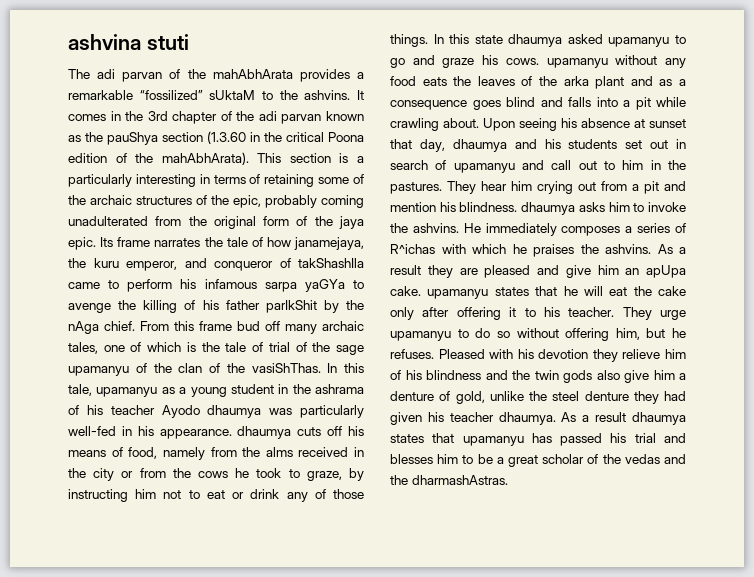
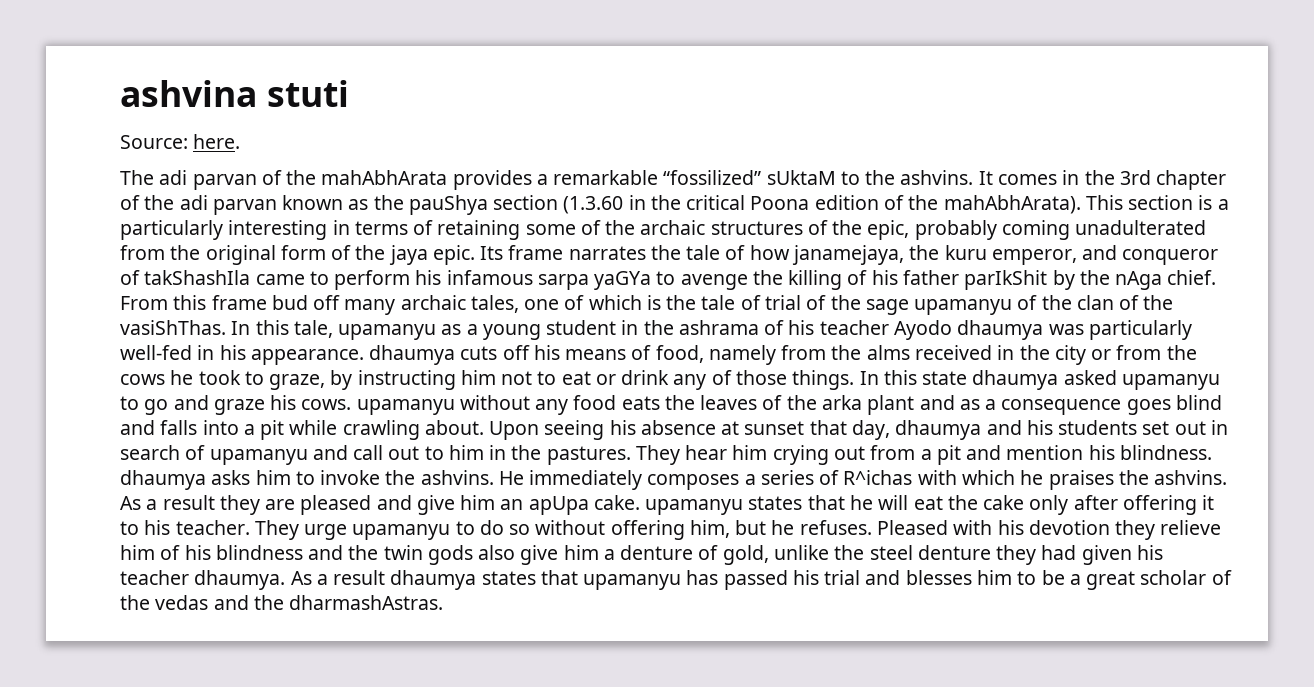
(189, 42) none -> [120,134,241,149] // Source: here.

